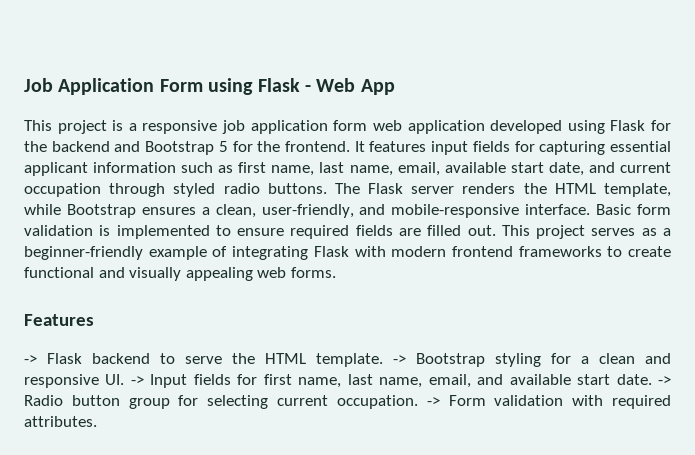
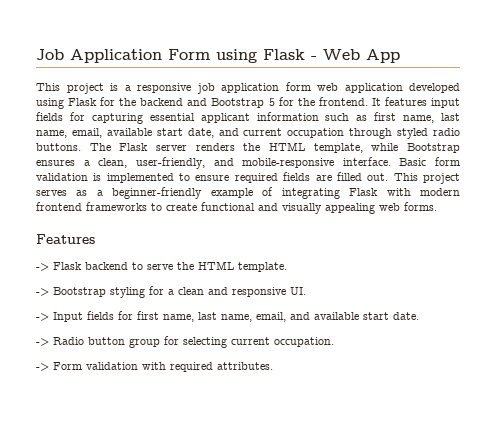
(383, 360) none -> (287, 267) //
(125, 379) none -> (306, 291) //
(652, 379) none -> (419, 316) //
(418, 402) none -> (334, 342) //

